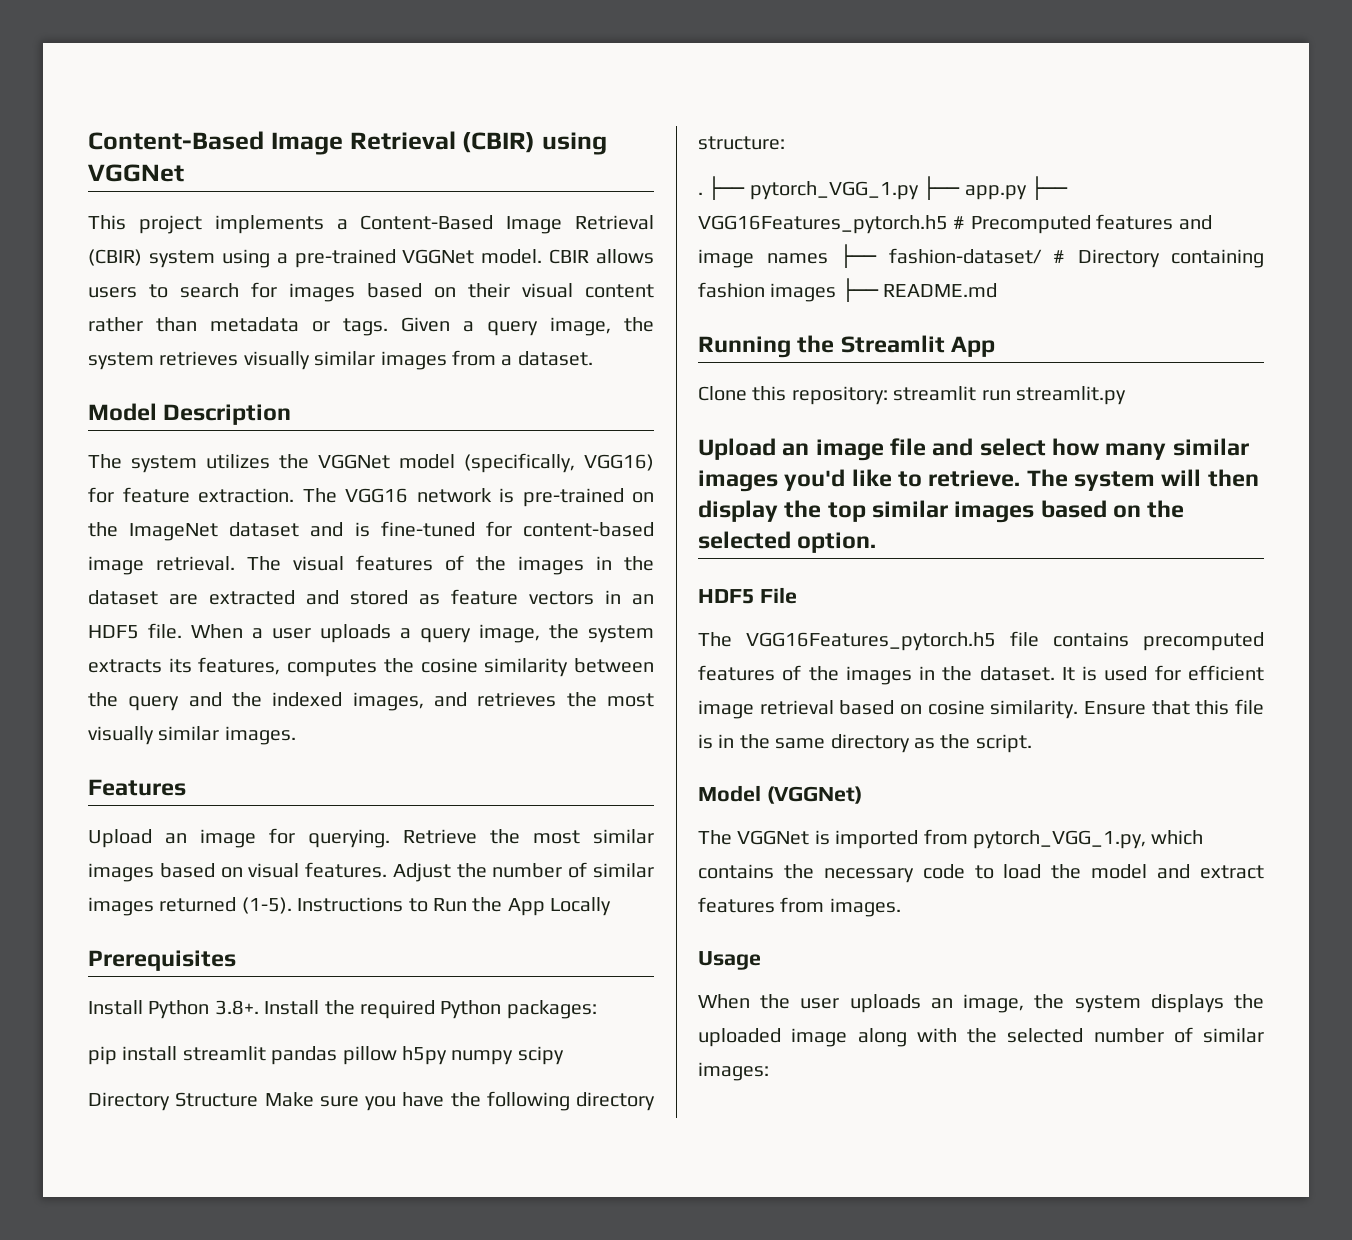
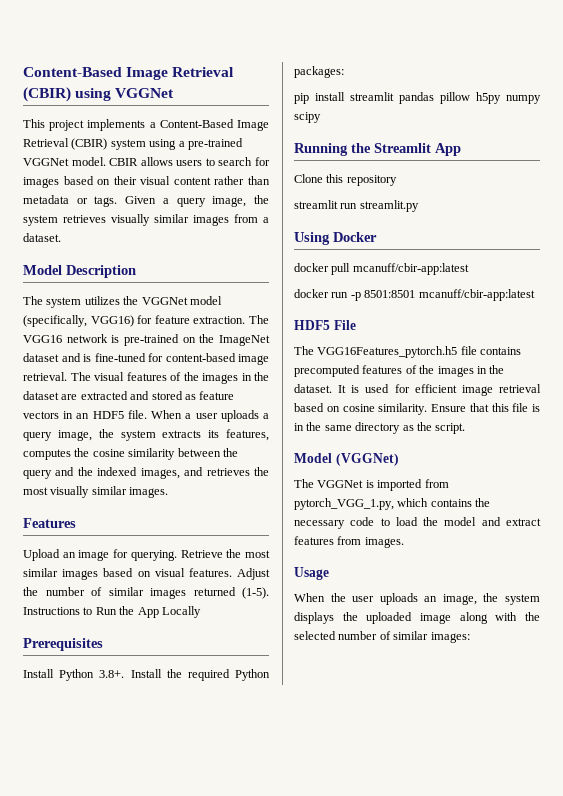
[88,1091,655,1111] [698,136,785,150] [698,176,1068,200] [698,214,1212,234] [698,244,1264,268] [698,278,998,302] // Directory Structure Make sure you have the following directory structure: // . ├── pytorch_VGG_1.py ├── app.py ├── VGG16Features_pytorch.h5 # Precomputed features and image names ├── fashion-dataset/ # Directory containing fashion images ├── README.md -> (321, 117) none
[791,386,888,405] repository: -> [346,175,397,186] repository //
[698,438,1249,461] [698,469,1259,492] [698,500,1185,523] [698,531,877,553] Upload an image file and select how many similar images you'd like to retrieve. The system will then display the top similar images based on the selected option. -> [294,232,377,245] [294,263,469,275] [294,289,535,301] Using Docker // docker pull mcanuff/cbir-app:latest // docker run -p 8501:8501 mcanuff/cbir-app:latest

